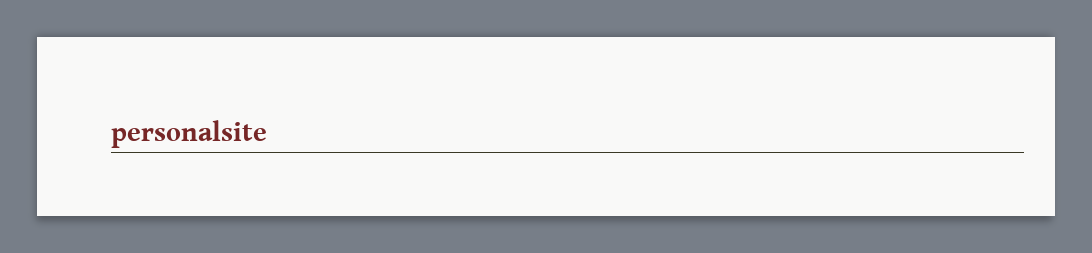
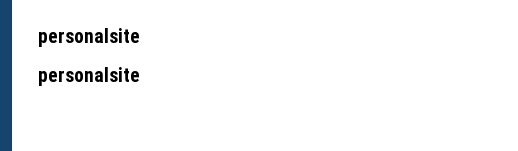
[111,120,267,148] personalsite -> [38,28,140,47] [38,67,140,86] personalsite // personalsite

